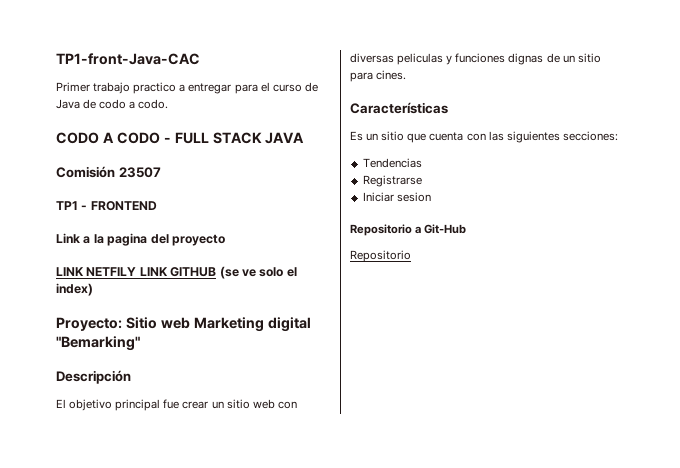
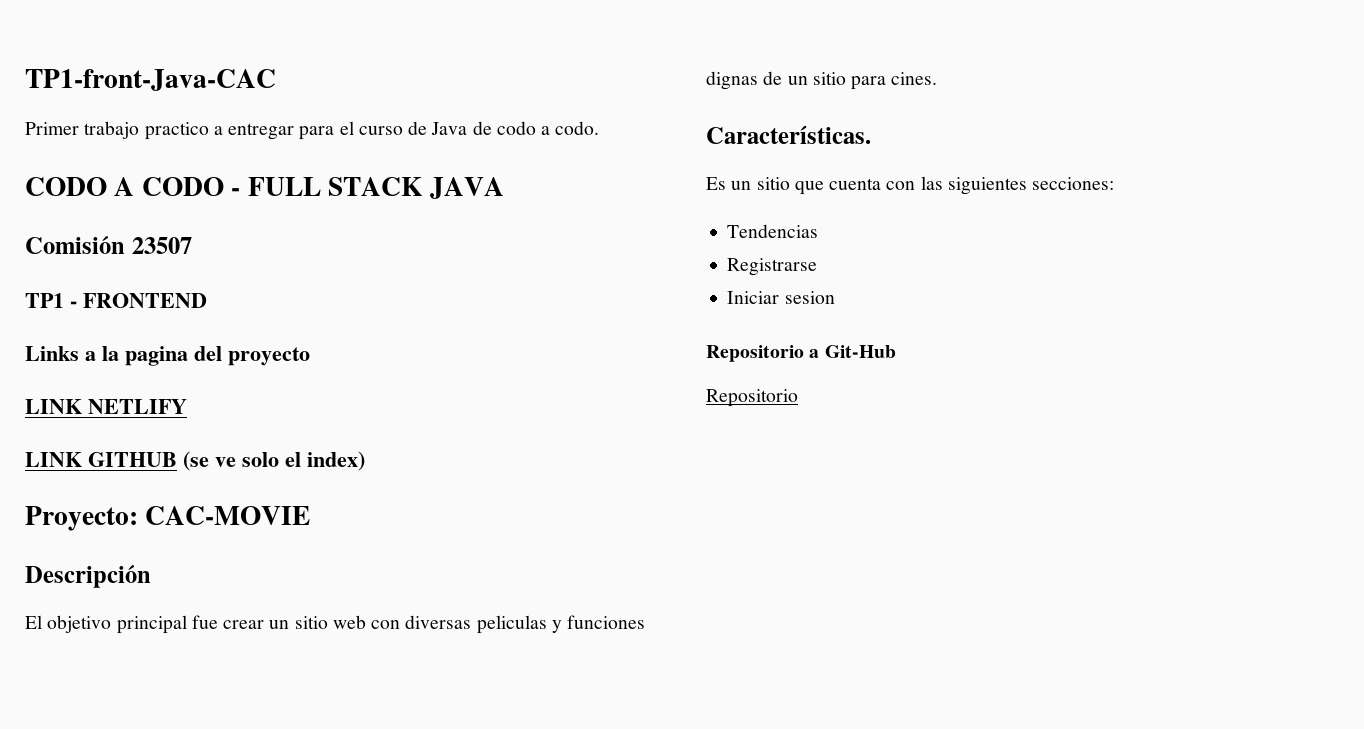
[56,233,80,243] Link -> [25,346,79,361] Links
[86,267,137,276] NETFILY -> [88,399,187,414] NETLIFY //
[125,317,311,332] [56,336,140,351] Sitio web Marketing digital "Bemarking" -> [145,506,311,525] CAC-MOVIE
[350,102,448,114] Características -> [706,125,871,144] Características.

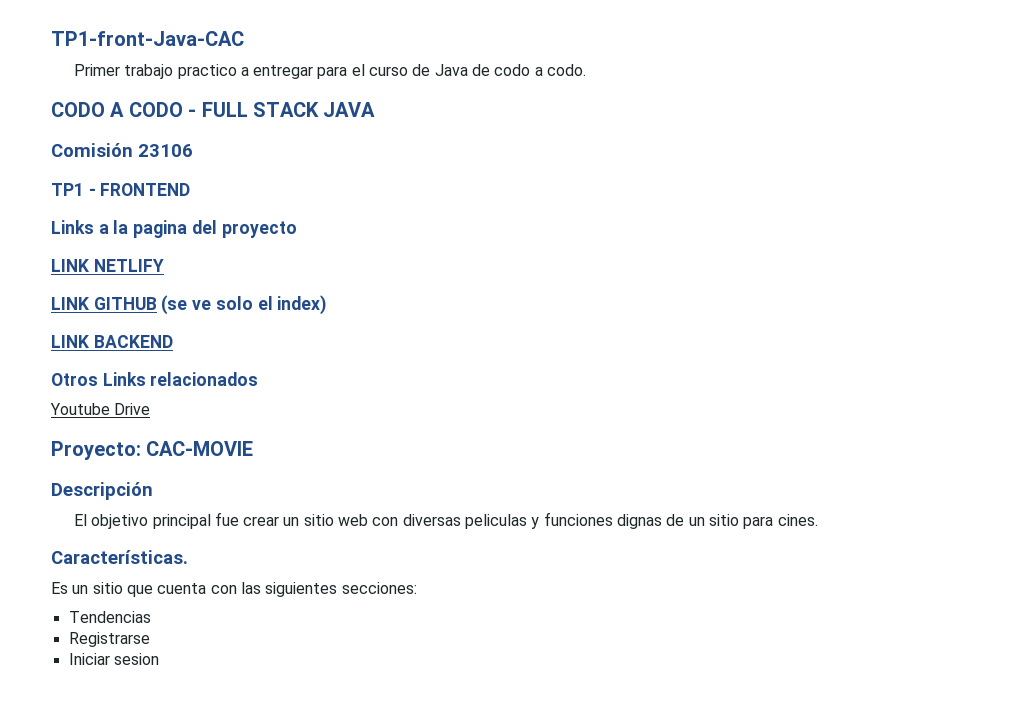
[131,237,192,254] 23507 -> [138,144,193,157] 23106
(365, 461) none -> [51,335,173,348] [51,372,259,386] [50,403,151,415] // LINK BACKEND // Otros Links relacionados // Youtube Drive
[706,345,896,362] [706,389,798,407] // Repositorio a Git-Hub // Repositorio -> (159, 659) none

